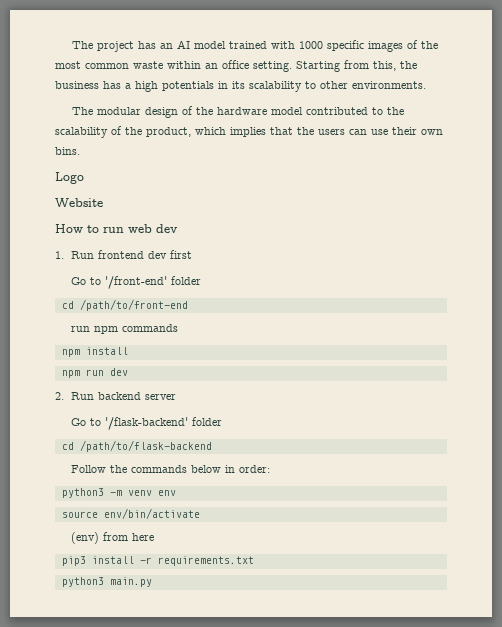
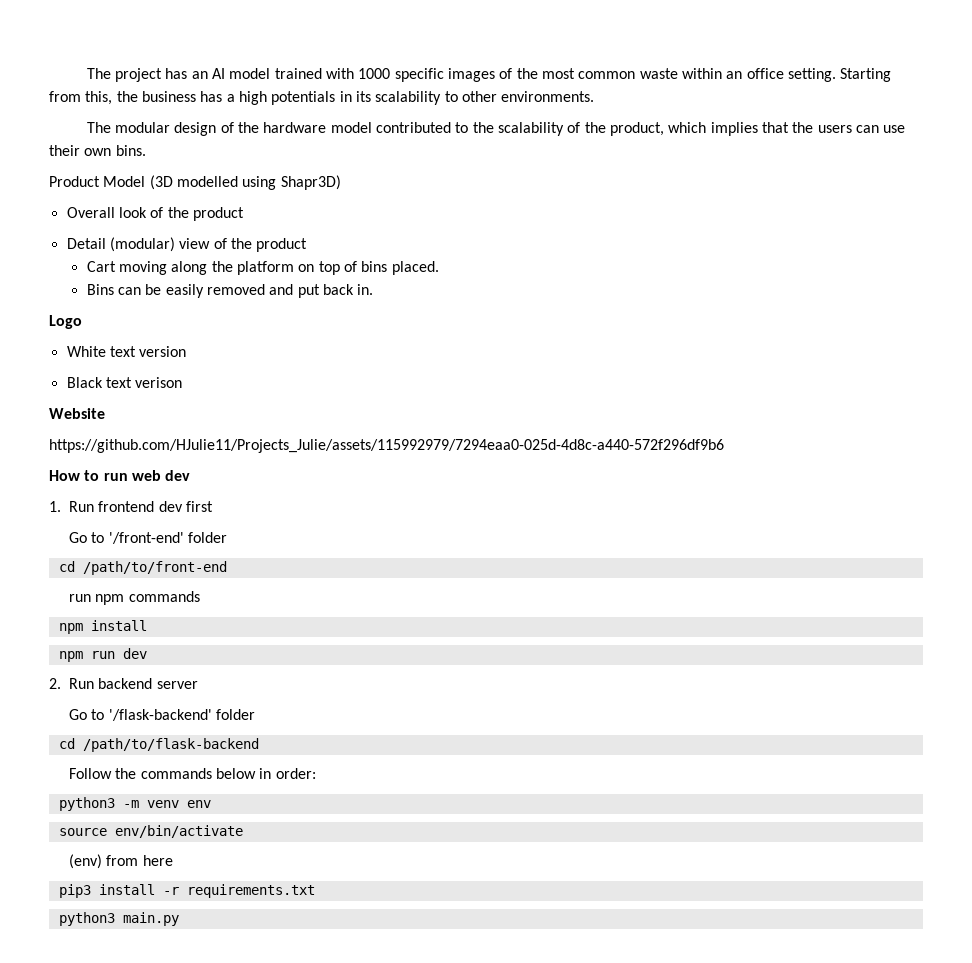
[55,172,84,184] Logo -> [49,175,341,190] [66,207,244,221] [66,237,308,252] [86,261,439,275] [86,284,374,298] [49,315,82,329] [66,346,187,357] [66,377,183,388] Product Model (3D modelled using Shapr3D) // Overall look of the product // Detail (modular) view of the product // Cart moving along the platform on top of bins placed. // Bins can be easily removed and put back in. // Logo // White text version // Black text verison
(103, 203) none -> [49,439,724,453] // https://github.com/HJulie11/Projects_Julie/assets/115992979/7294eaa0-025d-4d8c-a440-572f296df9b6

